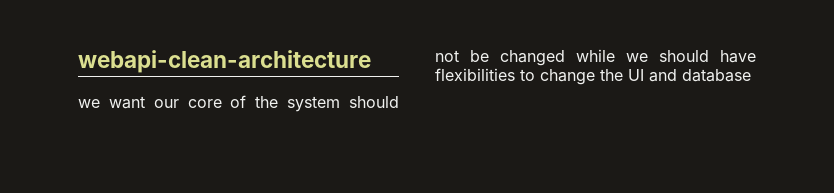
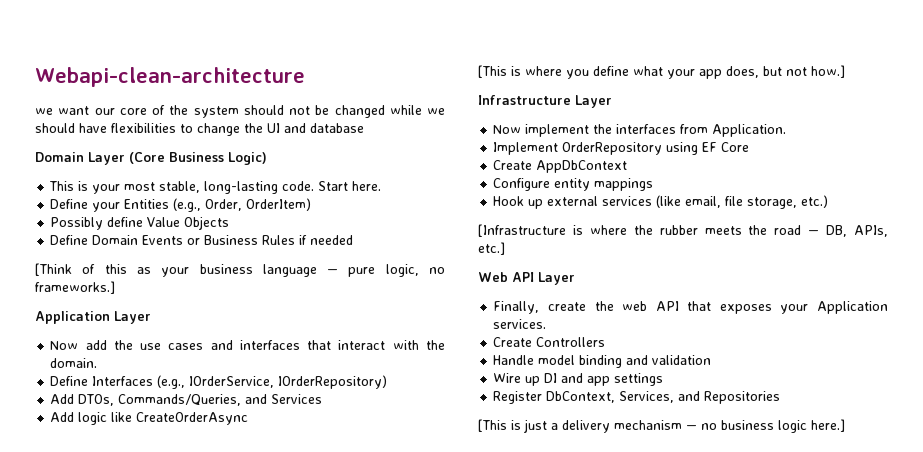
[78,50,371,73] webapi-clean-architecture -> [35,67,305,87] Webapi-clean-architecture
(751, 75) none -> [35,152,267,165] [49,181,382,194] [50,198,312,212] [50,216,230,230] [50,235,354,245] [35,263,446,277] [35,281,115,294] [35,311,151,324] [50,340,445,350] [50,358,98,368] [50,375,388,389] [50,394,323,406] [50,412,249,425] [478,65,845,79] [478,95,612,108] [493,124,787,137] [493,142,750,155] [493,160,628,173] [493,178,654,191] [493,195,829,209] [478,224,888,237] [478,242,505,255] [478,272,575,285] [493,301,888,314] [493,319,547,329] [493,337,606,347] [493,355,712,368] [493,373,664,386] [493,391,781,404] [478,419,845,433] // Domain Layer (Core Business Logic) // This is your most stable, long-lasting code. Start here. // Define your Entities (e.g., Order, OrderItem) // Possibly define Value Objects // Define Domain Events or Business Rules if needed // [Think of this as your business language — pure logic, no frameworks.] // Application Layer // Now add the use cases and interfaces that interact with the domain. // Define Interfaces (e.g., IOrderService, IOrderRepository) // Add DTOs, Commands/Queries, and Services // Add logic like CreateOrderAsync // [This is where you define what your app does, but not how.] // Infrastructure Layer // Now implement the interfaces from Application. // Implement OrderRepository using EF Core // Create AppDbContext // Configure entity mappings // Hook up external services (like email, file storage, etc.) // [Infrastructure is where the rubber meets the road — DB, APIs, etc.] // Web API Layer // Finally, create the web API that exposes your Application services. // Create Controllers // Handle model binding and validation // Wire up DI and app settings // Register DbContext, Services, and Repositories // [This is just a delivery mechanism — no business logic here.]

